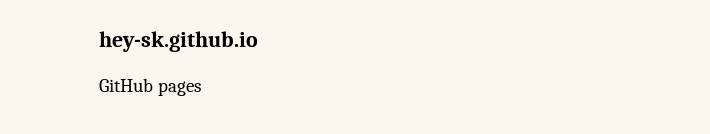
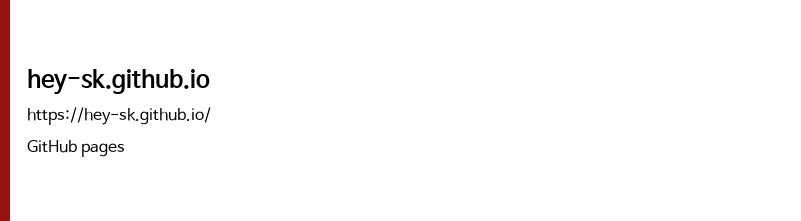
(258, 41) none -> [27,107,211,125] // https://hey-sk.github.io/

